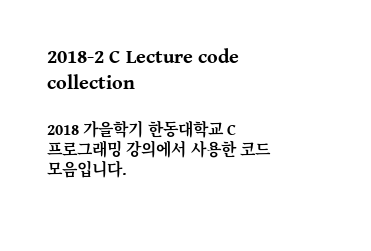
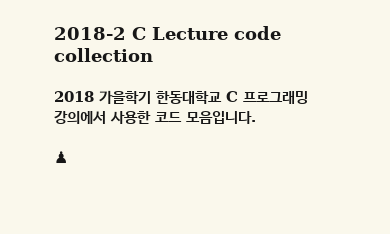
(127, 169) none -> [54,151,68,164] // ♟

